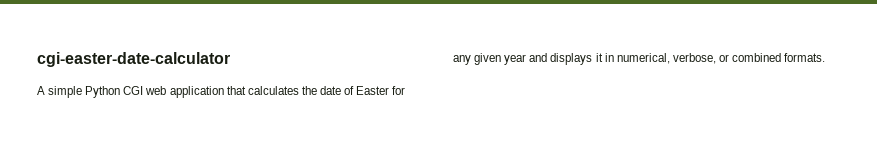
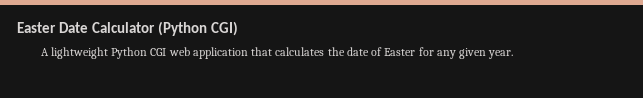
[37,52,230,67] cgi-easter-date-calculator -> [17,21,238,36] Easter Date Calculator (Python CGI)
[48,86,83,98] simple -> [50,47,108,59] lightweight
[504,53,826,65] year and displays it in numerical, verbose, or combined formats. -> [488,50,514,59] year.

